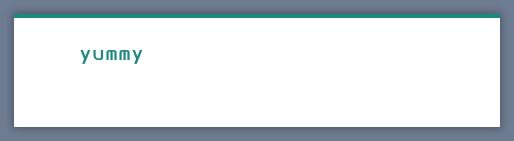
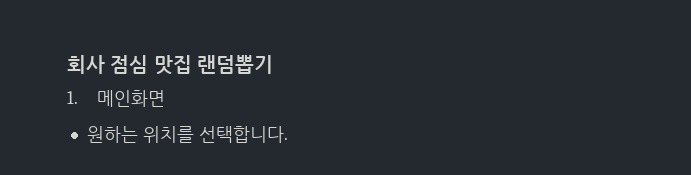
[79,50,144,64] yummy -> [67,55,274,75] [67,90,166,107] [86,126,288,143] 회사 점심 맛집 랜덤뽑기 // 1. 메인화면 // 원하는 위치를 선택합니다.

